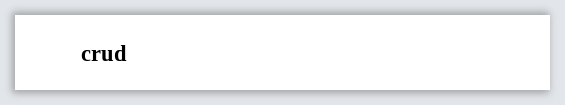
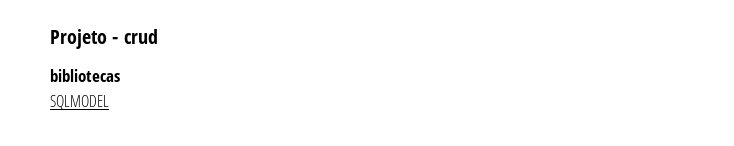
(81, 53) none -> [50,29,119,49] Projeto -
(127, 53) none -> [50,69,120,82] [50,95,109,110] // bibliotecas // SQLMODEL

